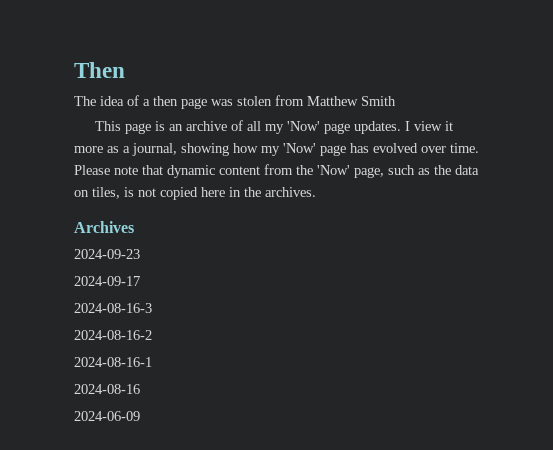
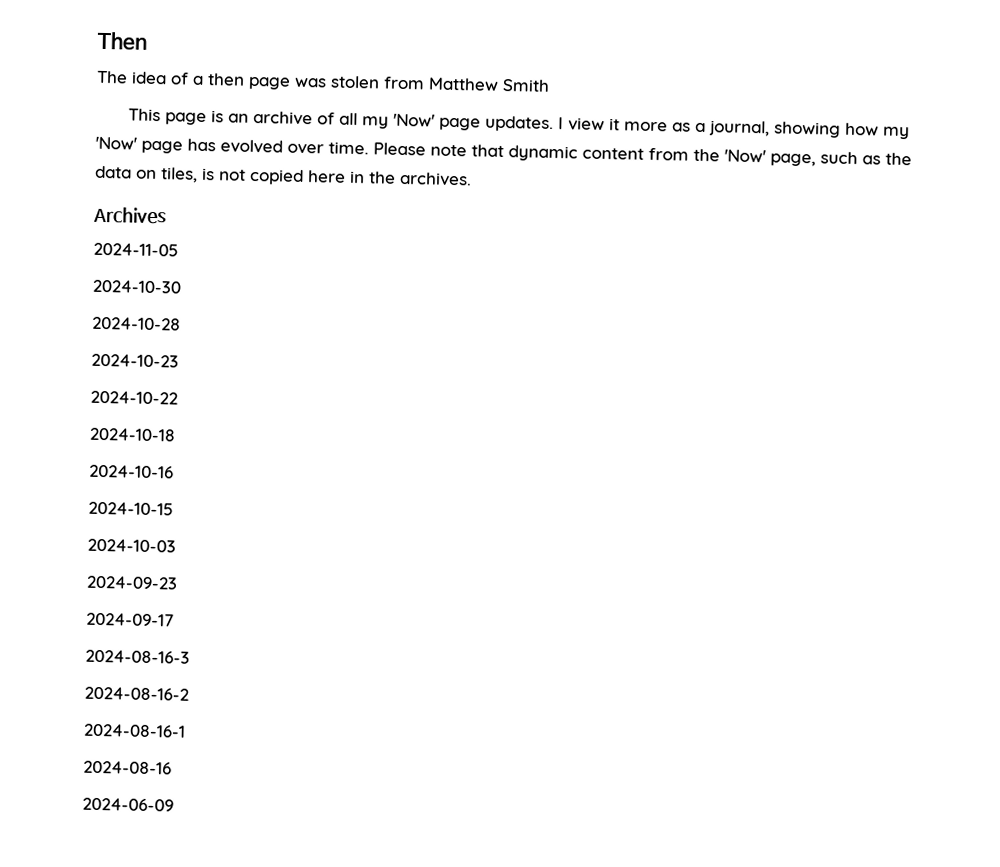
(134, 227) none -> [93,242,179,257] [92,279,181,294] [92,316,181,331] [91,353,179,368] [90,390,178,405] [89,427,176,442] [89,464,174,479] [88,501,174,516] [87,538,176,553] // 2024-11-05 // 2024-10-30 // 2024-10-28 // 2024-10-23 // 2024-10-22 // 2024-10-18 // 2024-10-16 // 2024-10-15 // 2024-10-03

